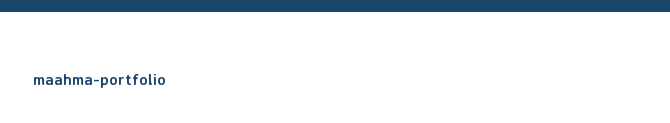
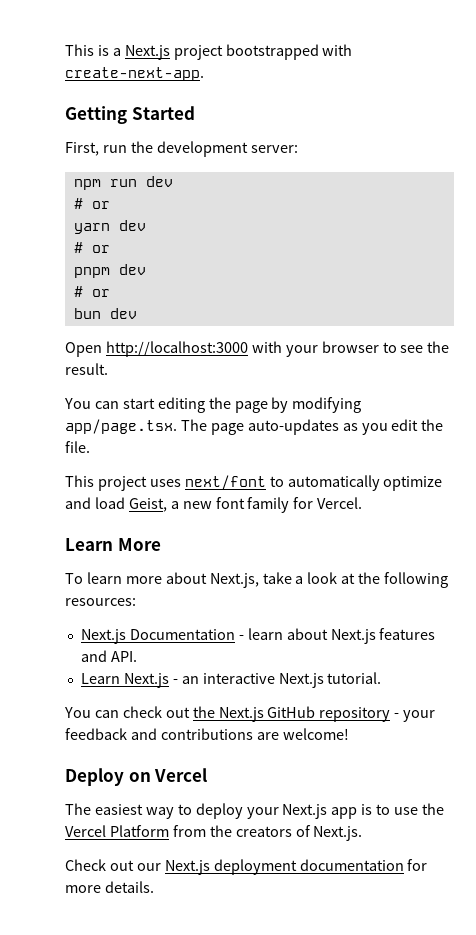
[33,74,166,88] maahma-portfolio -> [65,44,353,60] [65,67,204,81] [65,106,195,124] [65,141,298,157] [73,176,173,190] [73,198,110,209] [73,220,146,234] [73,242,110,253] [73,264,146,278] [73,286,110,297] [73,308,137,319] [65,341,450,357] [65,363,108,375] [64,397,362,413] [65,419,444,435] [65,441,90,453] [65,475,443,491] [65,497,363,513] [65,538,161,551] [65,572,449,588] [65,598,136,606] [80,628,436,644] [80,650,137,662] [80,672,382,688] [64,706,436,722] [65,728,349,740] [65,768,208,786] [65,803,445,819] [65,825,363,841] [65,859,428,875] [65,881,154,893] This is a Next.js project bootstrapped with create-next-app. // Getting Started // First, run the development server: // npm run dev // # or // yarn dev // # or // pnpm dev // # or // bun dev // Open http://localhost:3000 with your browser to see the result. // You can start editing the page by modifying app/page.tsx. The page auto-updates as you edit the file. // This project uses next/font to automatically optimize and load Geist, a new font family for Vercel. // Learn More // To learn more about Next.js, take a look at the following resources: // Next.js Documentation - learn about Next.js features and API. // Learn Next.js - an interactive Next.js tutorial. // You can check out the Next.js GitHub repository - your feedback and contributions are welcome! // Deploy on Vercel // The easiest way to deploy your Next.js app is to use the Vercel Platform from the creators of Next.js. // Check out our Next.js deployment documentation for more details.

